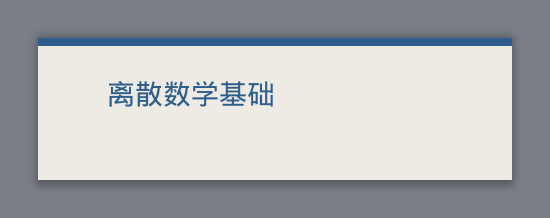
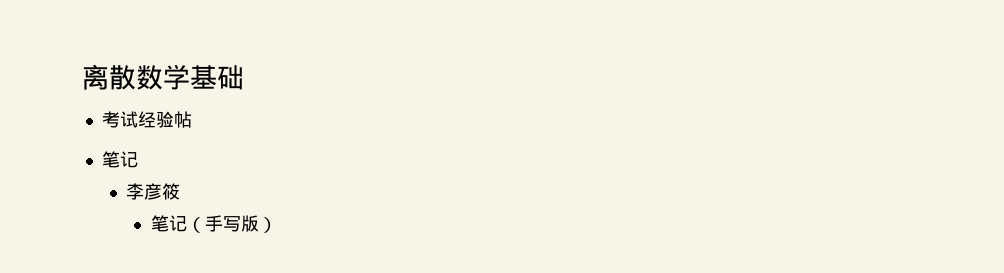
(275, 94) none -> [101,111,192,128] [101,151,138,168] [126,183,181,200] [150,215,277,233] // 考试经验帖 // 笔记 // 李彦筱 // 笔记（手写版）

